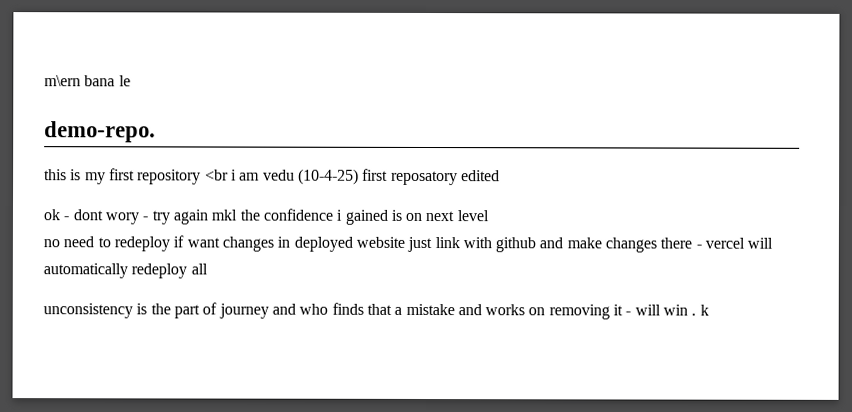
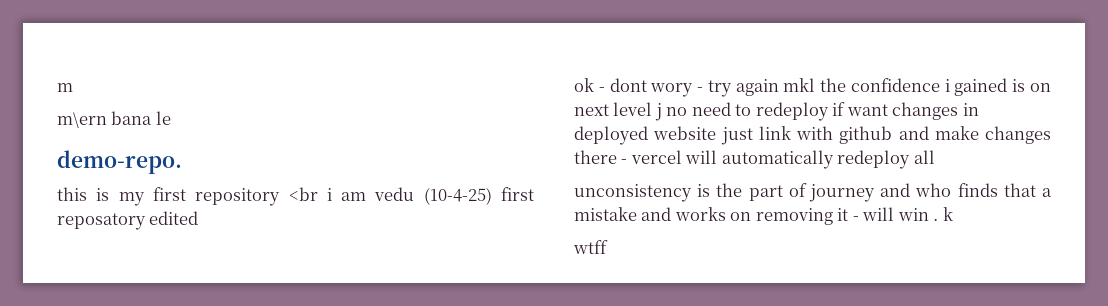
(44, 81) none -> [57,83,73,92] m //
(489, 216) // -> [654,103,662,121] j
(709, 310) none -> [573,240,608,254] // wtff

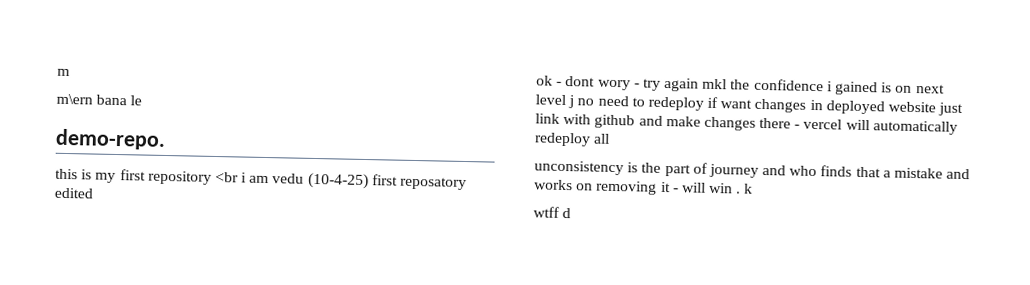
(608, 247) none -> [562,207,572,219] d

